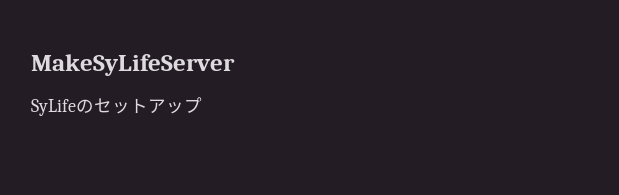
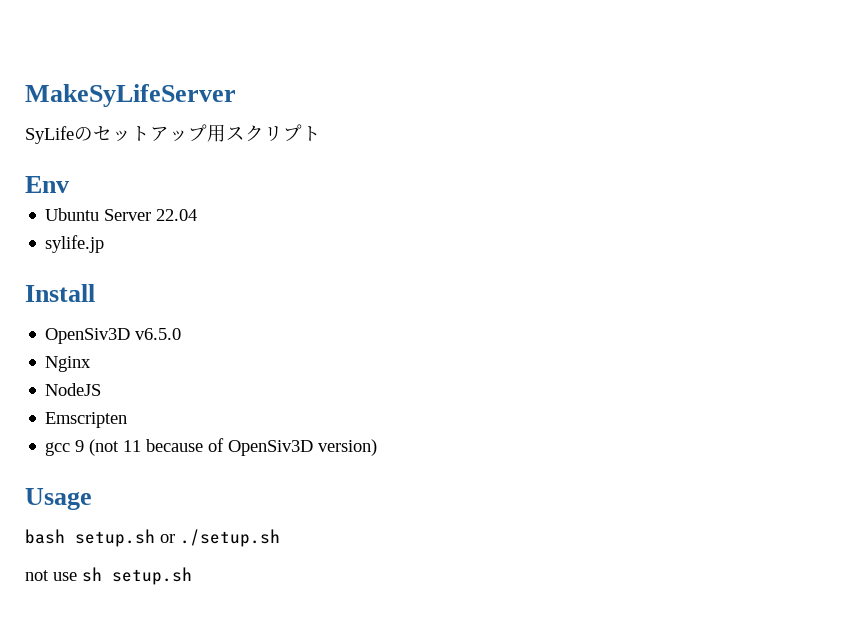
(202, 105) none -> [207,124,321,142] [25,176,69,193] [45,208,198,221] [45,235,105,253] [25,284,95,302] [45,328,182,344] [45,356,92,372] [45,383,102,396] [45,412,128,428] [45,438,378,456] [25,488,92,510] [25,529,280,547] [25,567,192,585] 用スクリプト // Env // Ubuntu Server 22.04 // sylife.jp // Install // OpenSiv3D v6.5.0 // Nginx // NodeJS // Emscripten // gcc 9 (not 11 because of OpenSiv3D version) // Usage // bash setup.sh or ./setup.sh // not use sh setup.sh

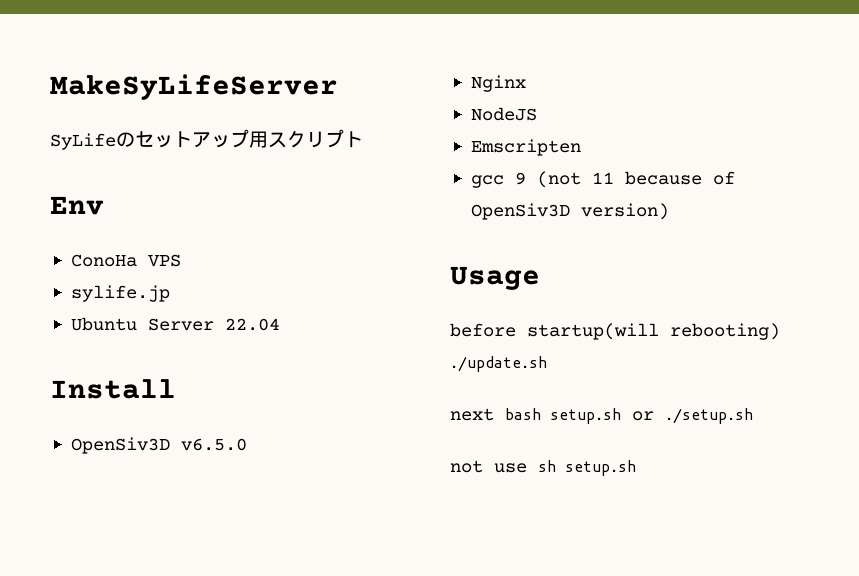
(69, 184) none -> [70,254,181,267] [70,285,170,302] // ConoHa VPS // sylife.jp
[45,235,105,253] // sylife.jp -> (280, 324) none
(92, 499) none -> [450,323,780,340] [450,356,547,372] [450,408,494,421] before startup(will rebooting) ./update.sh // next

